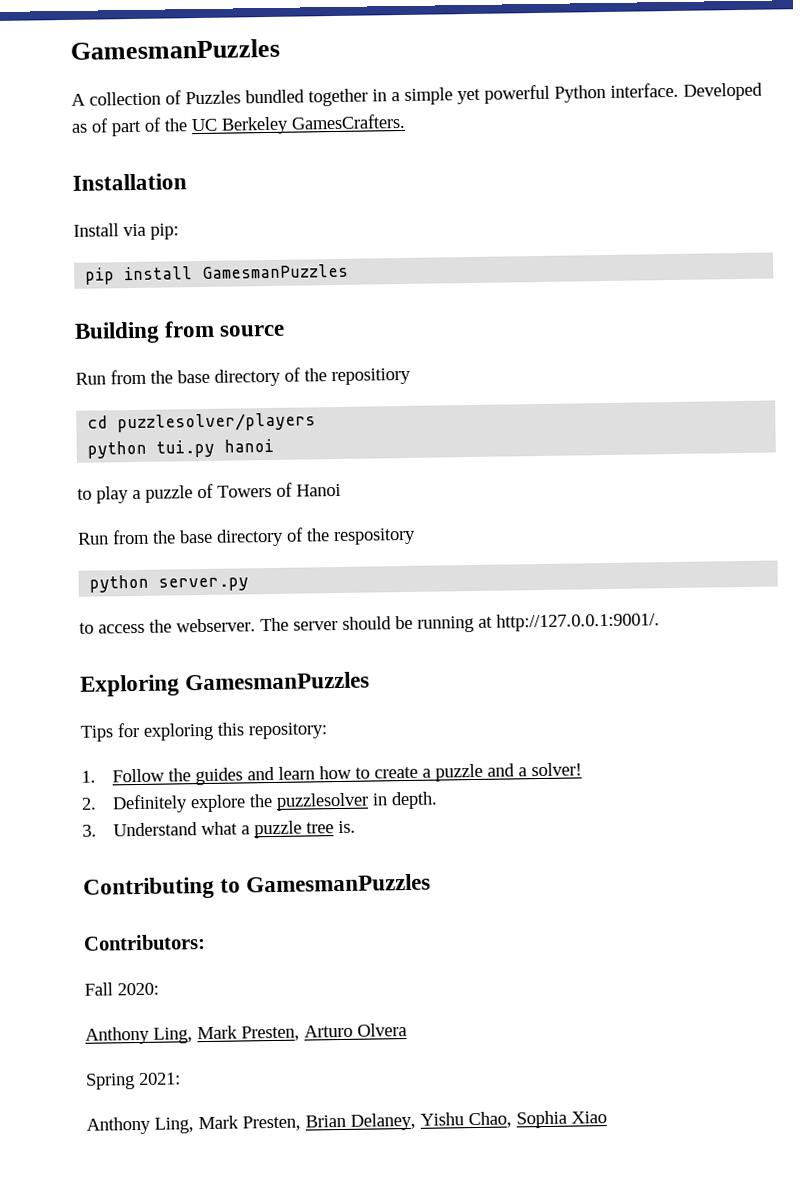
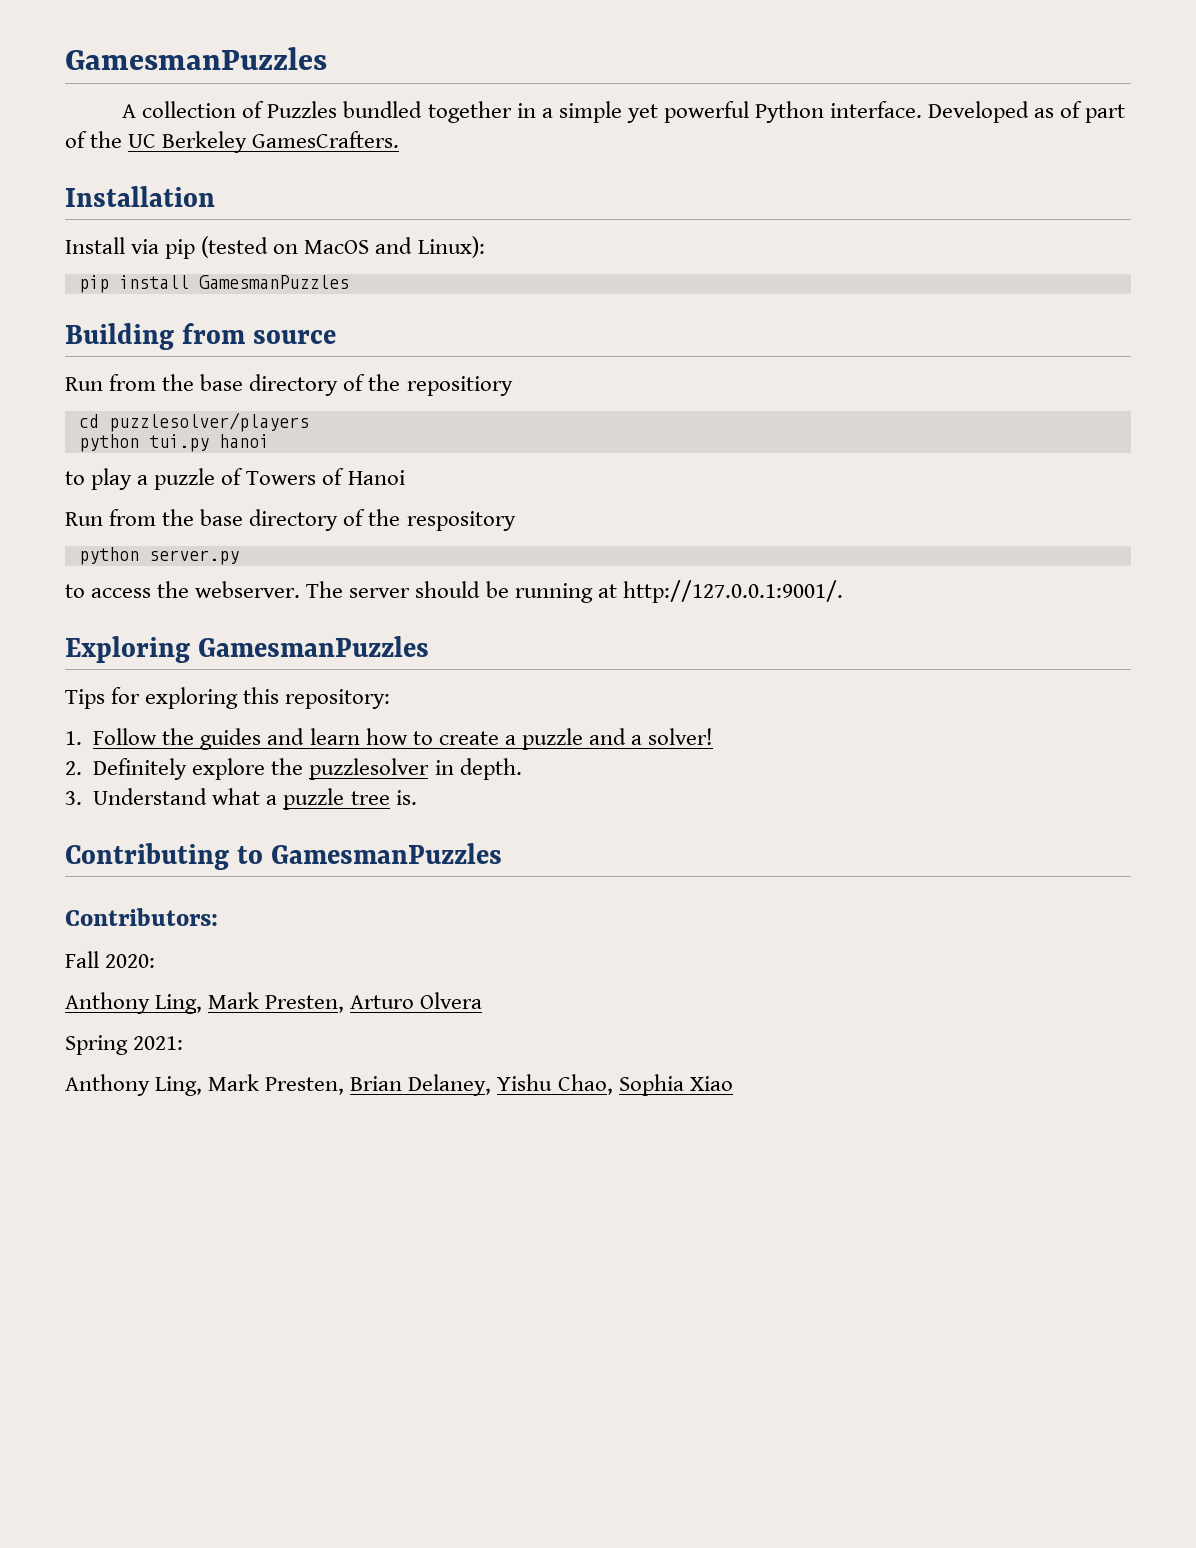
[150,223,179,240] pip: -> [165,236,485,259] pip (tested on MacOS and Linux):

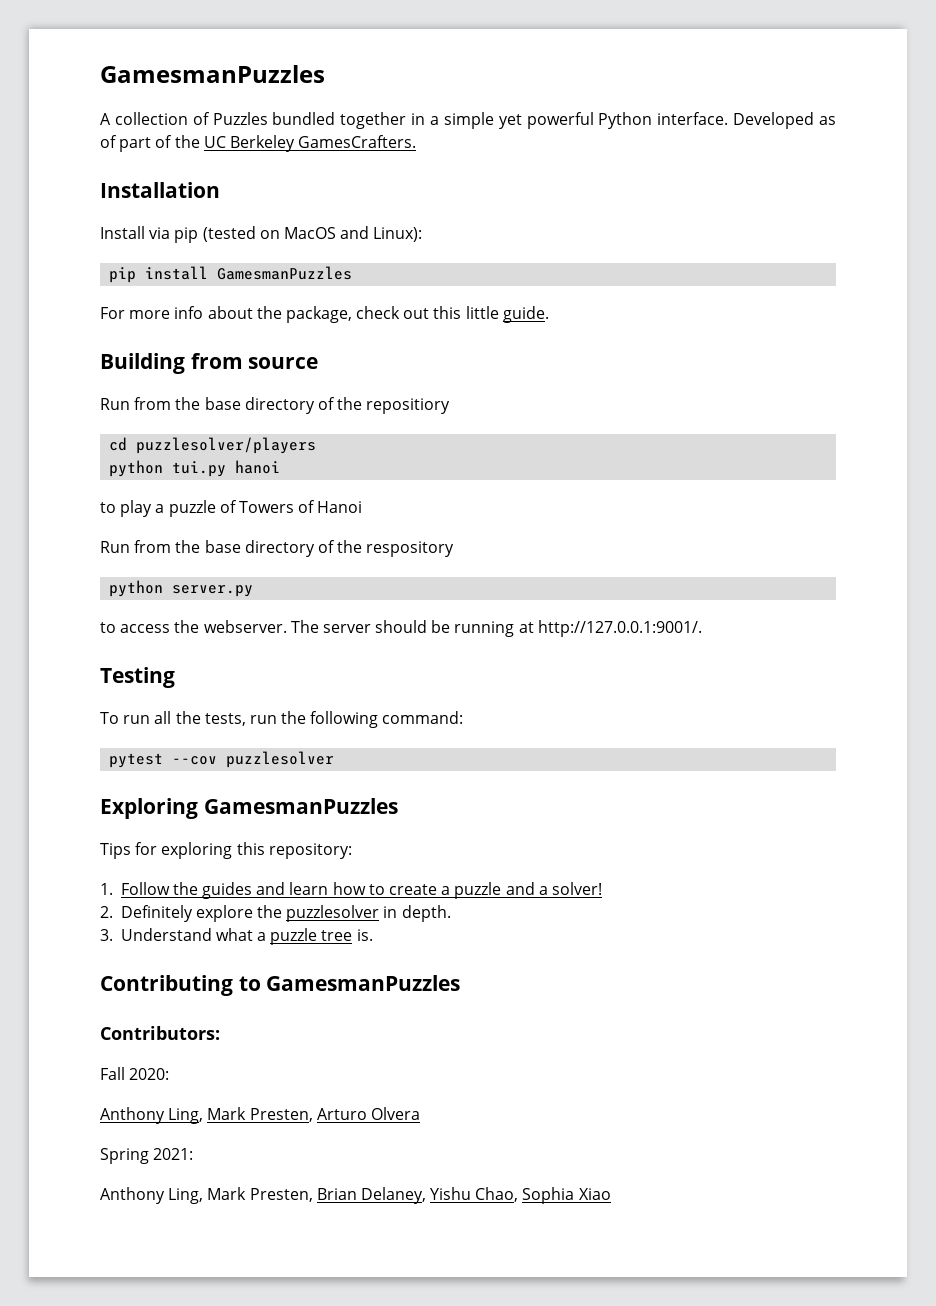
(349, 282) none -> [100,306,549,323] // For more info about the package, check out this little guide.
(843, 591) none -> [100,667,175,688] [100,711,464,728] [109,751,335,768] // Testing // To run all the tests, run the following command: // pytest --cov puzzlesolver

